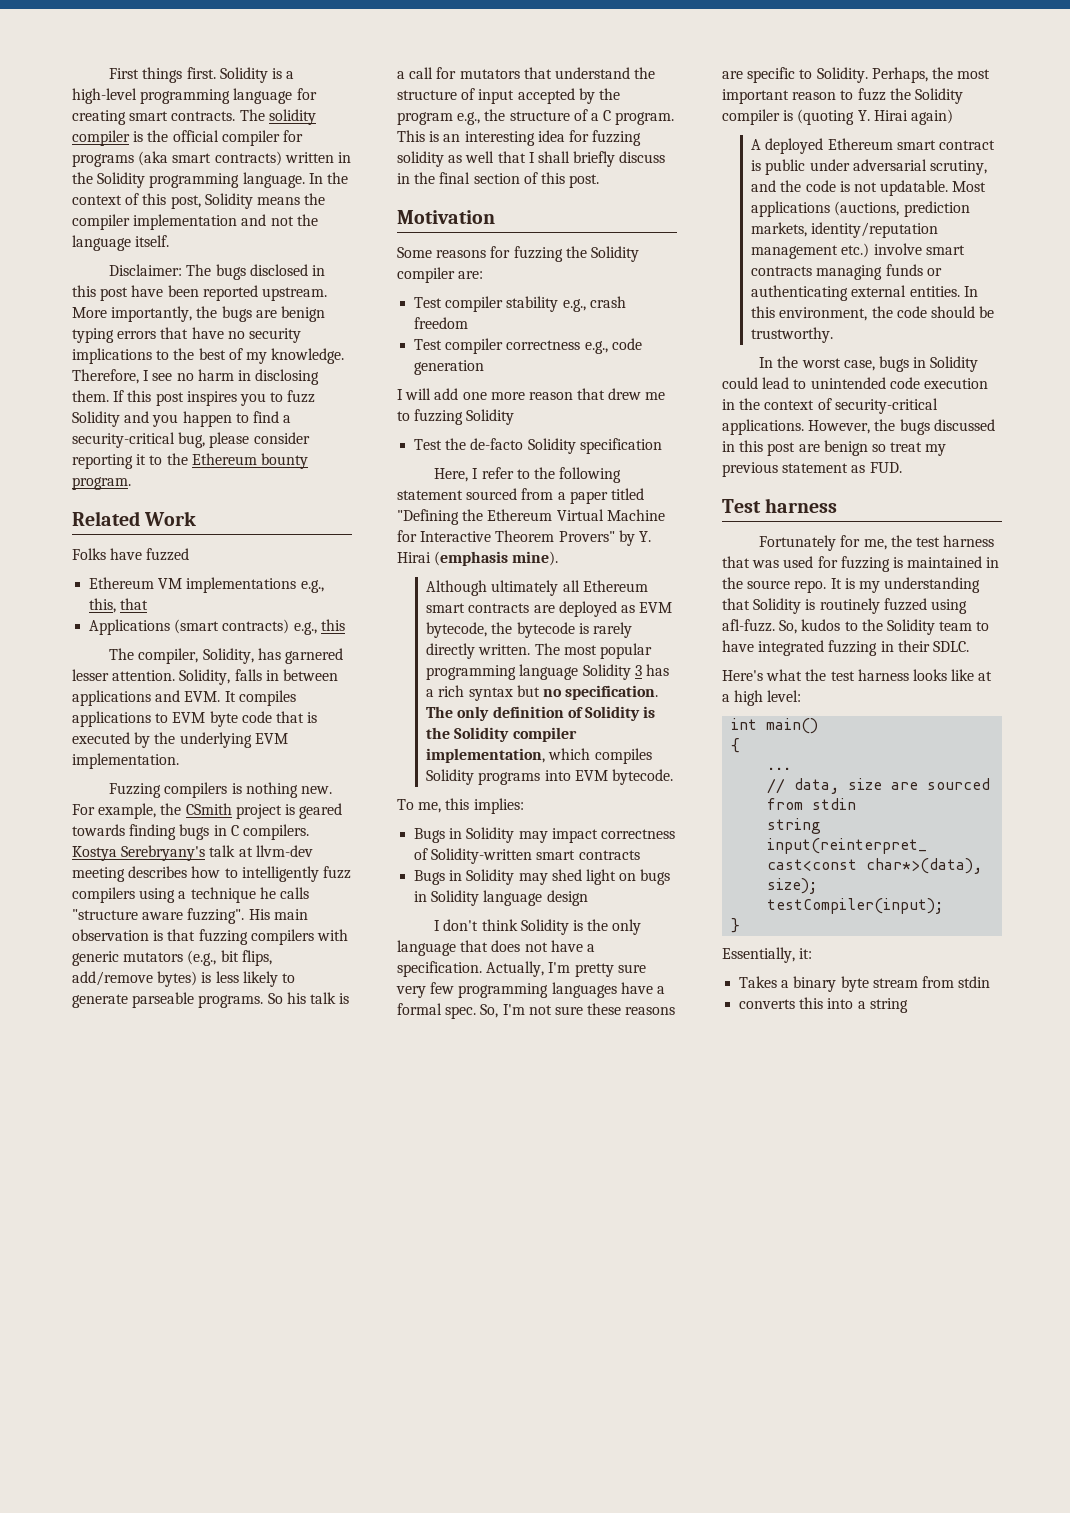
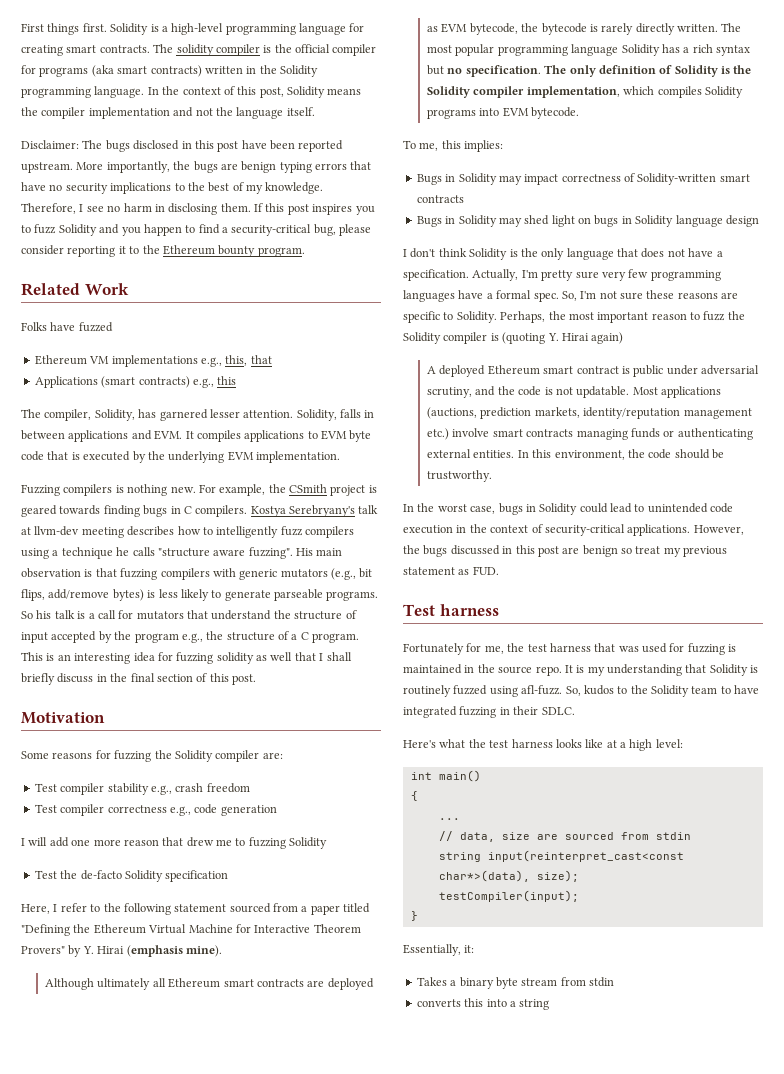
[634,665,642,676] 3 -> (660, 50) none

